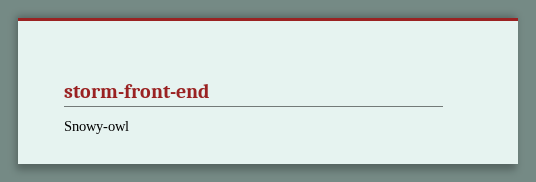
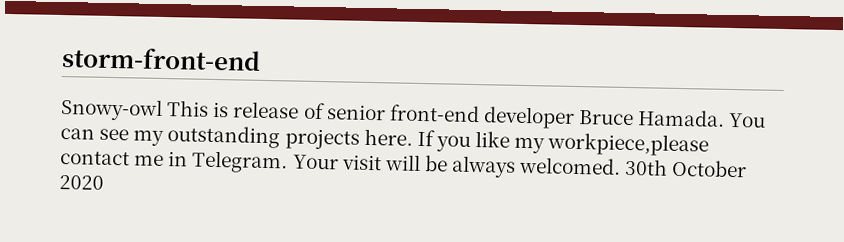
(129, 127) none -> [167,100,767,129] [60,125,710,157] [60,150,748,178] [59,174,104,190] This is release of senior front-end developer Bruce Hamada. You can see my outstanding projects here. If you like my workpiece,please contact me in Telegram. Your visit will be always welcomed. 30th October 2020

